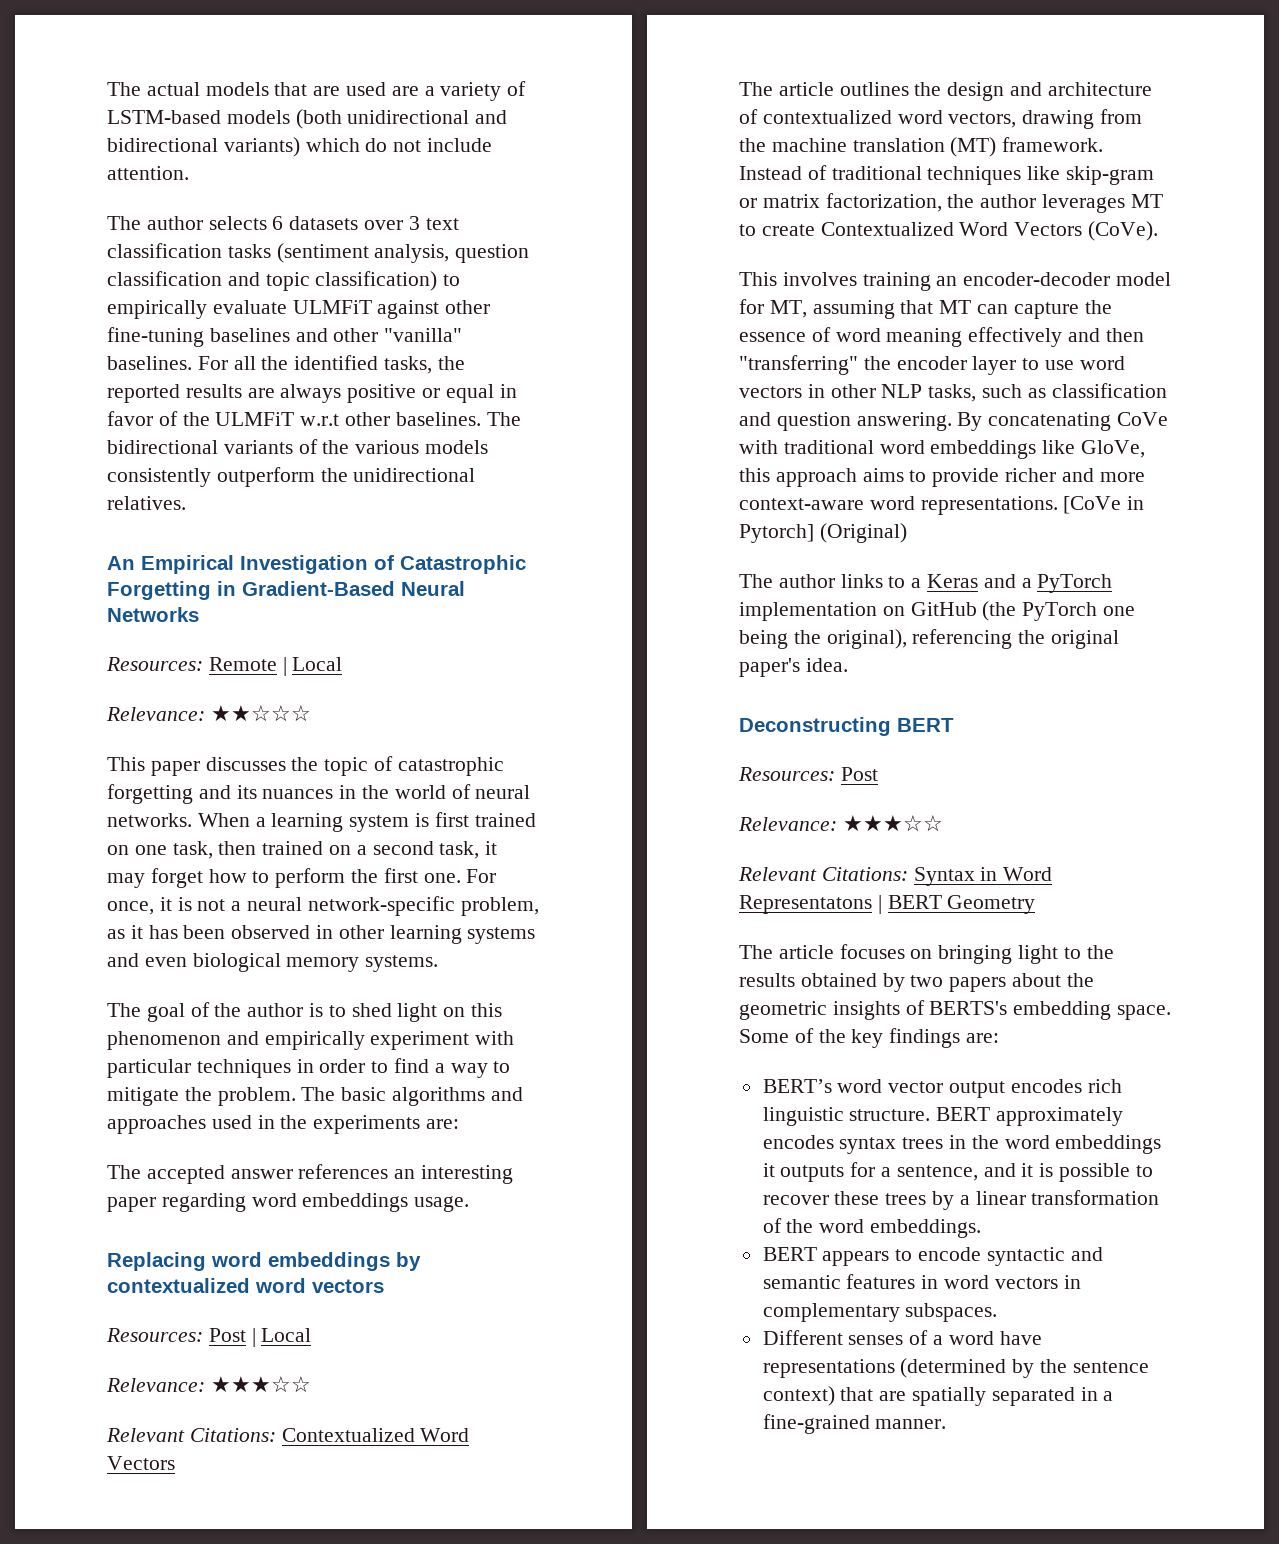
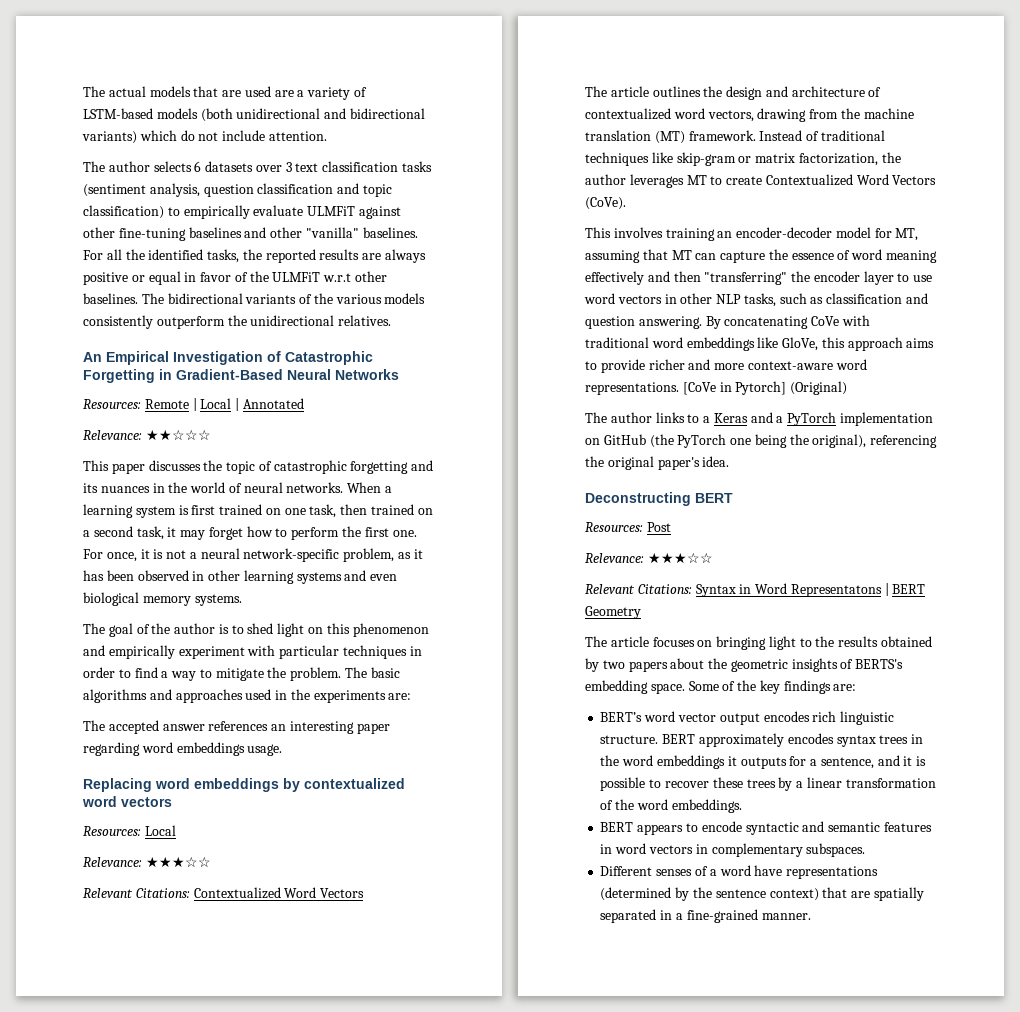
(343, 664) none -> [235,398,304,411] | Annotated
[208,1328,256,1347] Post | -> (141, 831) none

